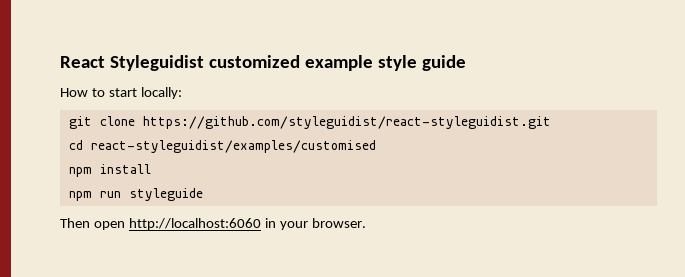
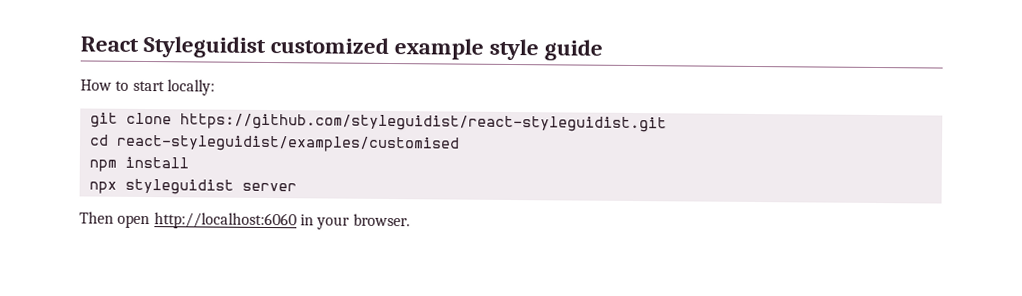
[68,188,203,201] npm run styleguide -> [88,178,297,195] npx styleguidist server

